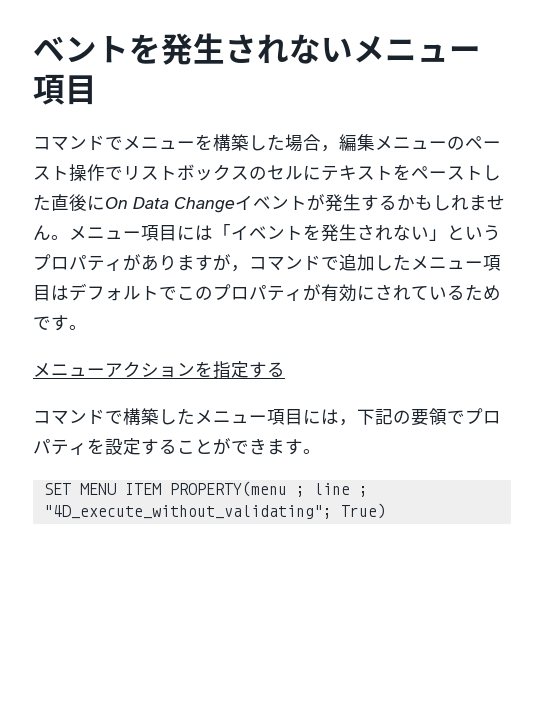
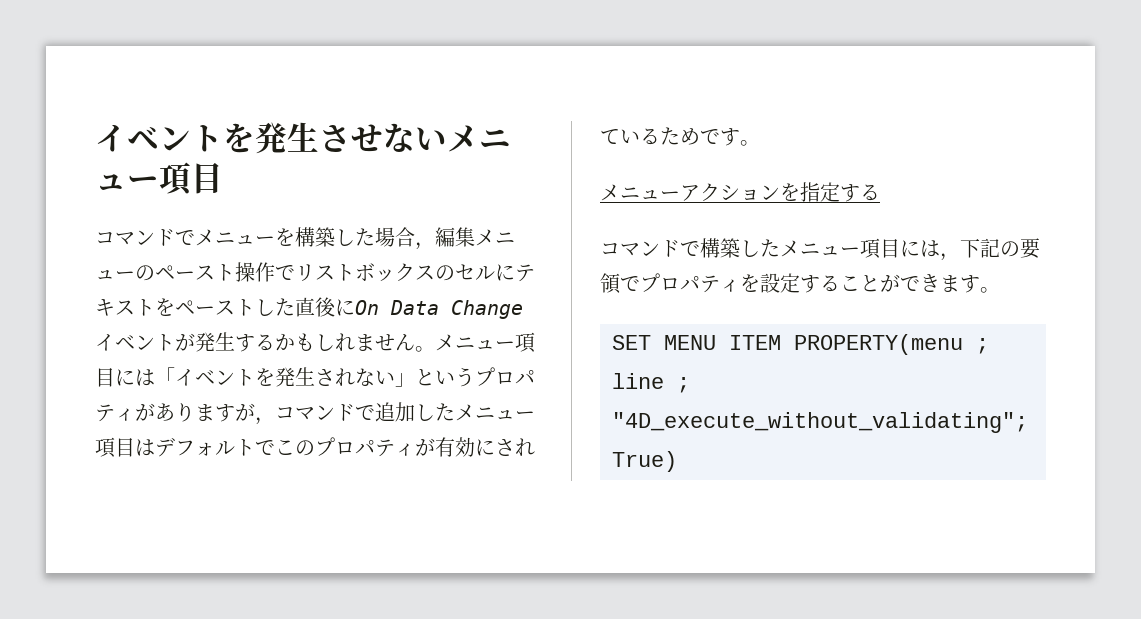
[33,33,289,65] ベントを発生され -> [95,122,383,154] イベントを発生させ

